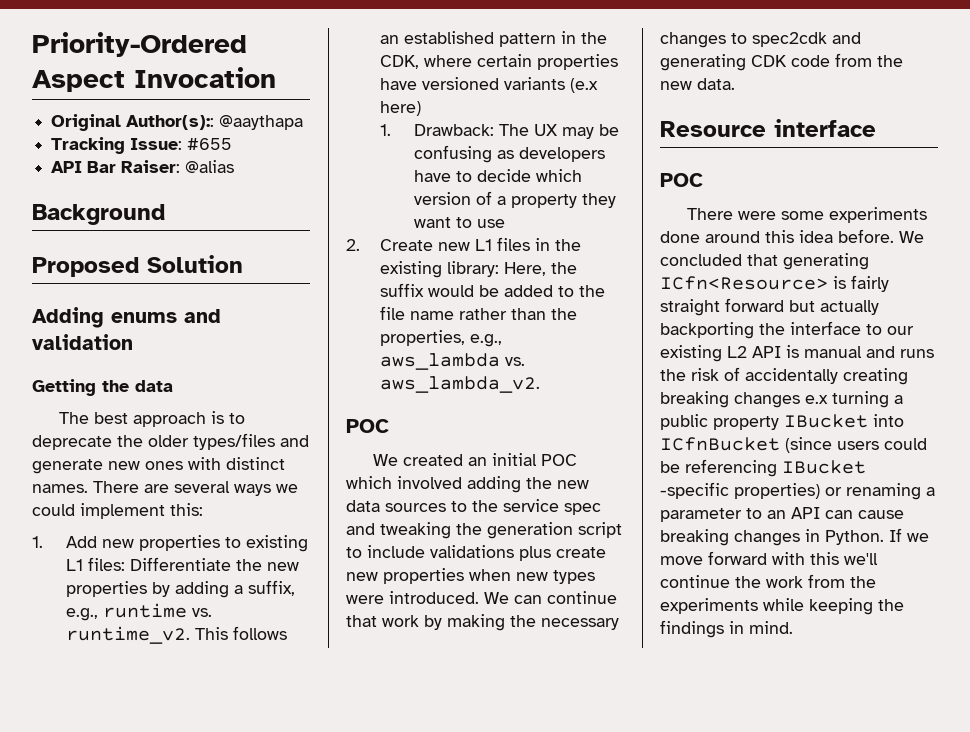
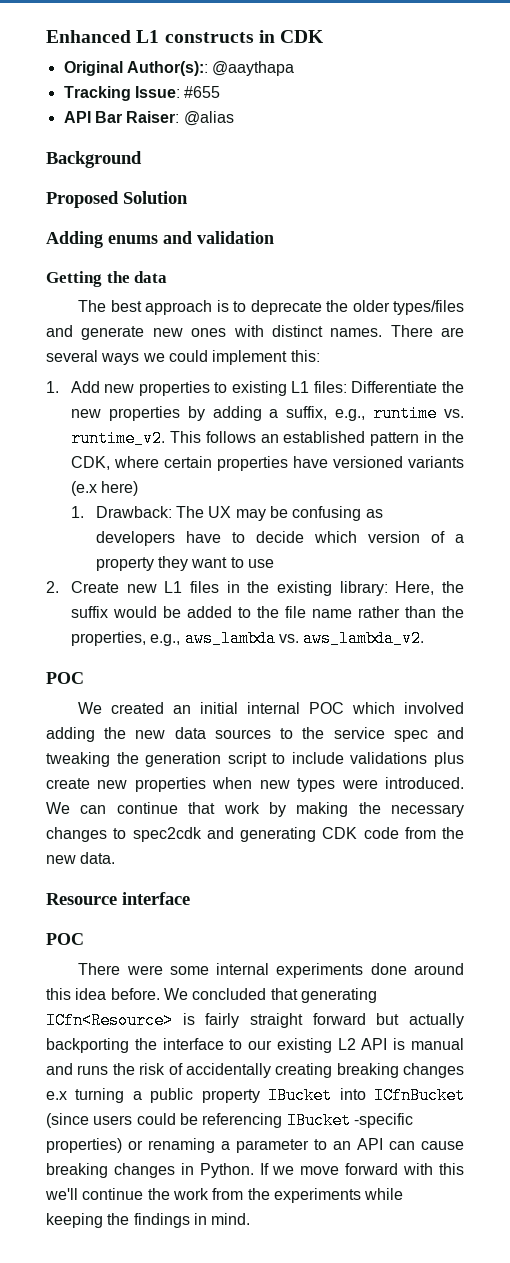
[32,32,247,57] [32,67,276,92] Priority-Ordered Aspect Invocation -> [46,30,325,43] Enhanced L1 constructs in CDK
(538, 459) none -> [247,702,301,714] internal
(825, 215) none -> [216,963,270,975] internal

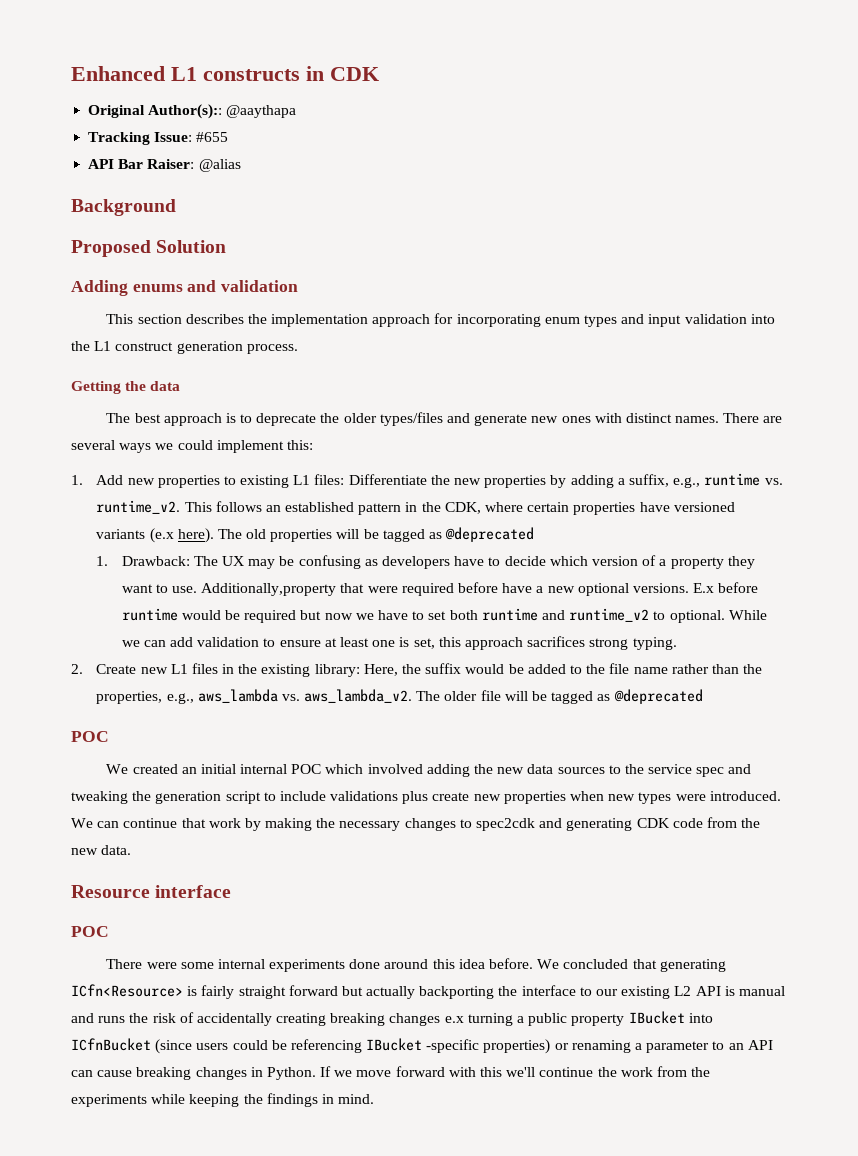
(274, 237) none -> [106,313,775,327] [71,341,298,354] // This section describes the implementation approach for incorporating enum types and input validation into the L1 construct generation process.
[101,481,139,496] here) -> [177,527,535,543] here). The old properties will be tagged as @deprecated
[248,559,275,568] use -> [172,582,759,596] [121,608,767,623] [121,636,677,650] use. Additionally,property that were required before have a new optional versions. E.x before runtime would be required but now we have to set both runtime and runtime_v2 to optional. While we can add validation to ensure at least one is set, this approach sacrifices strong typing.
(425, 638) none -> [416,689,703,704] The older file will be tagged as @deprecated

